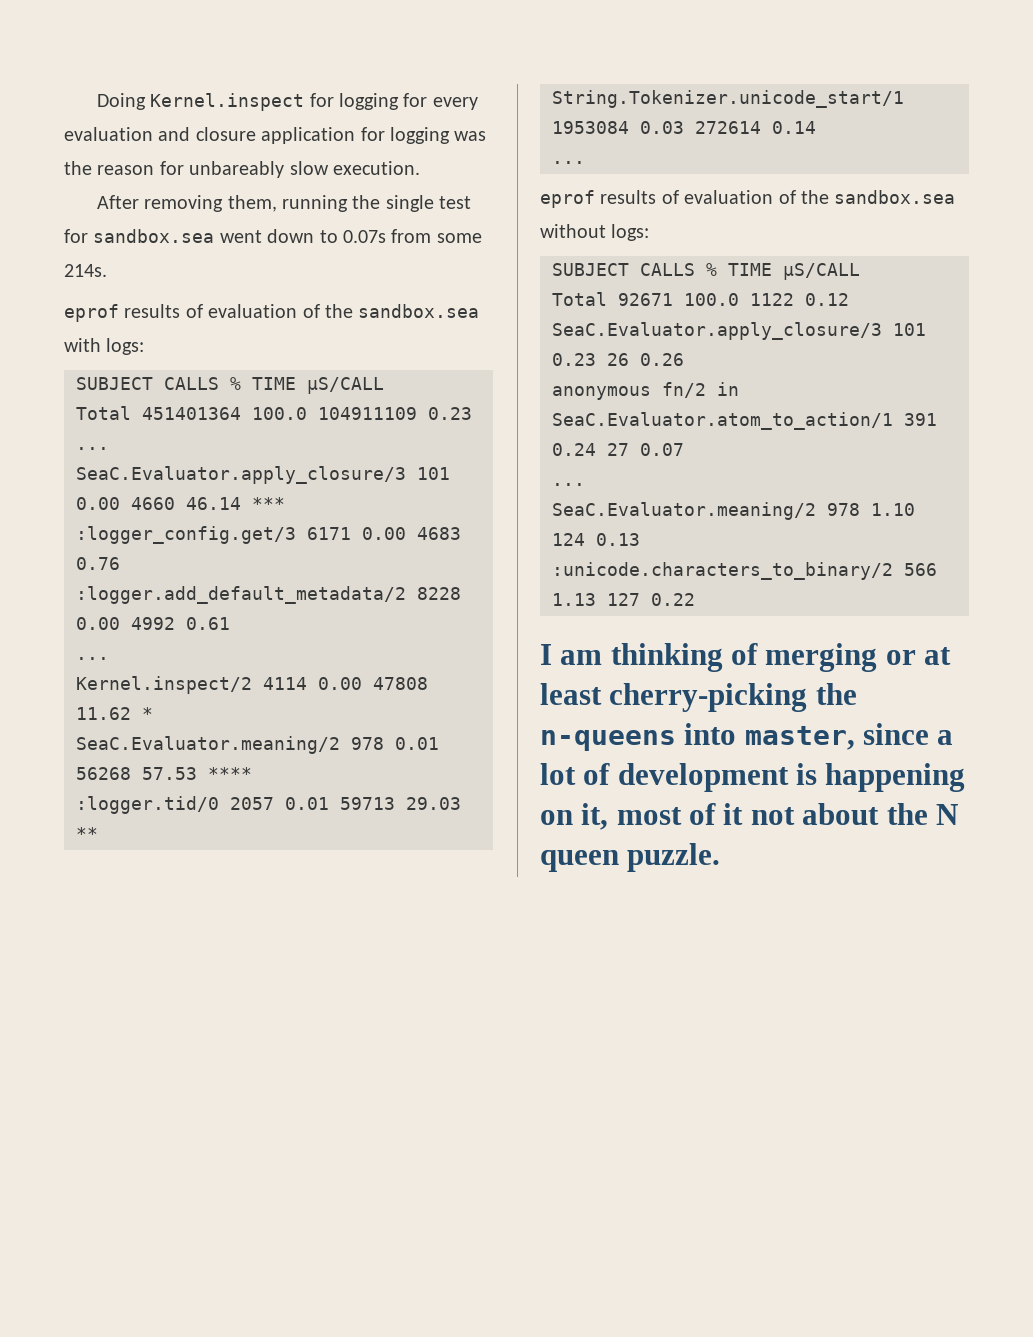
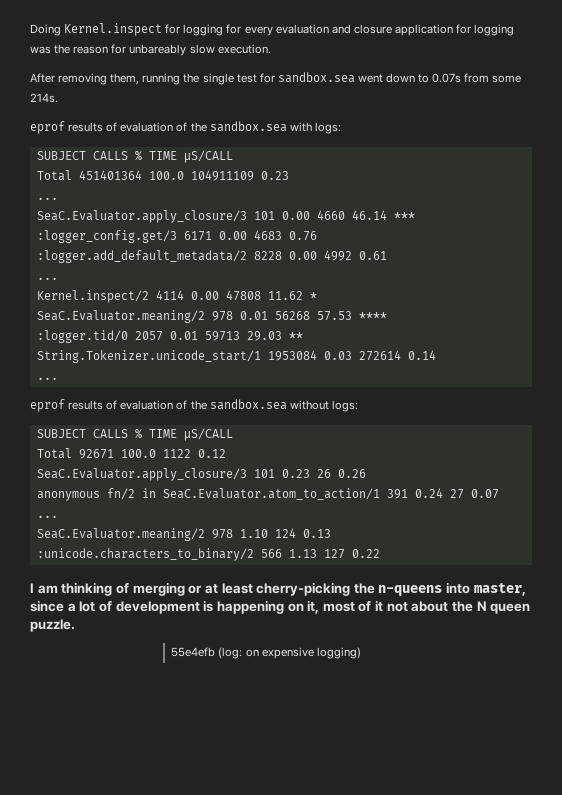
(721, 857) none -> [171,647,361,659] // 55e4efb (log: on expensive logging)

